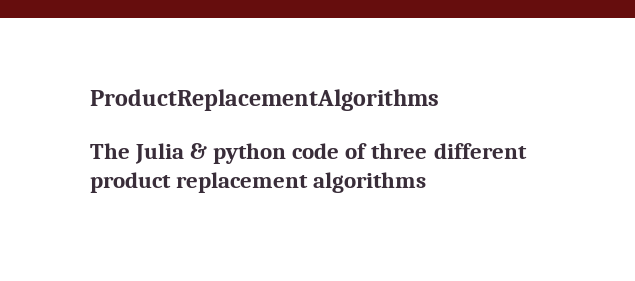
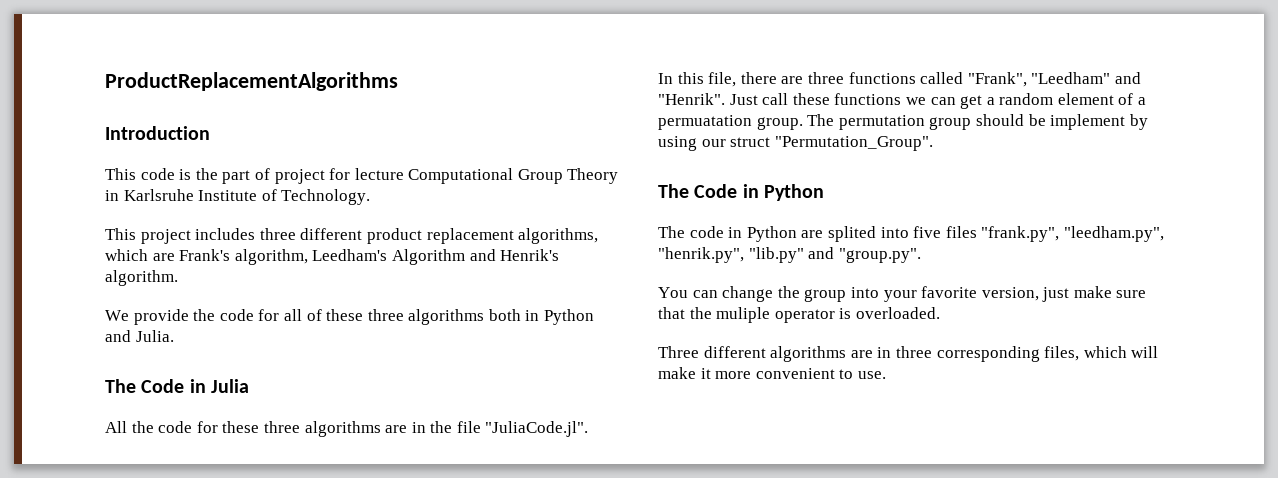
[90,143,527,164] [90,172,427,193] The Julia & python code of three different product replacement algorithms -> [105,126,210,140] [105,168,619,184] [105,189,371,205] [105,228,599,244] [105,249,560,265] [105,270,178,286] [105,309,595,325] [105,330,174,342] [105,379,250,393] [105,421,589,437] [658,72,1141,87] [658,93,1147,109] [658,114,1148,130] [658,136,933,151] [658,184,825,201] [658,226,1164,242] [658,247,921,263] [658,286,1147,302] [658,307,940,323] [658,346,1159,362] [658,367,886,379] Introduction // This code is the part of project for lecture Computational Group Theory in Karlsruhe Institute of Technology. // This project includes three different product replacement algorithms, which are Frank's algorithm, Leedham's Algorithm and Henrik's algorithm. // We provide the code for all of these three algorithms both in Python and Julia. // The Code in Julia // All the code for these three algorithms are in the file "JuliaCode.jl". // In this file, there are three functions called "Frank", "Leedham" and "Henrik". Just call these functions we can get a random element of a permuatation group. The permutation group should be implement by using our struct "Permutation_Group". // The Code in Python // The code in Python are splited into five files "frank.py", "leedham.py", "henrik.py", "lib.py" and "group.py". // You can change the group into your favorite version, just make sure that the muliple operator is overloaded. // Three different algorithms are in three corresponding files, which will make it more convenient to use.

